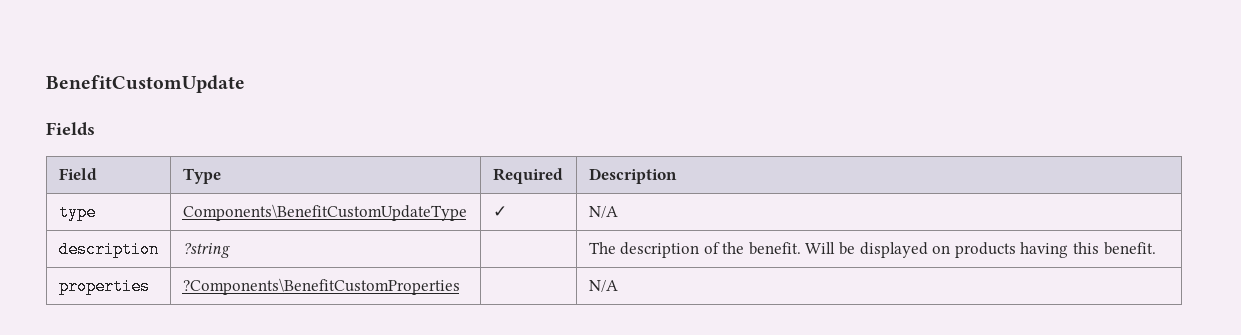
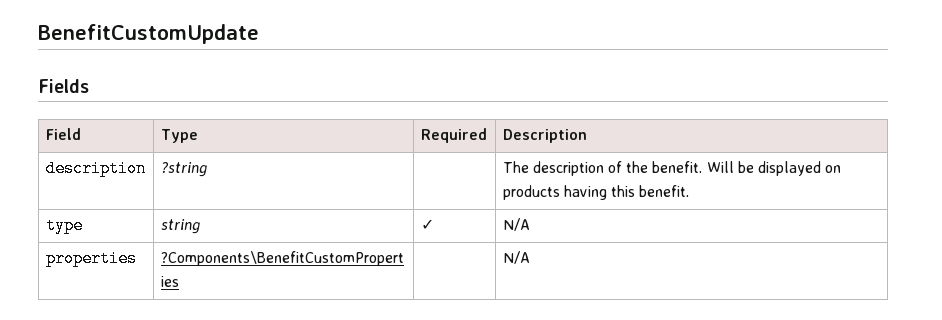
[58,204,96,221] [182,204,467,221] [492,206,507,217] [588,206,618,218] // type | Components\BenefitCustomUpdateType | ✓ | N/A -> (587, 136) none
(1156, 248) none -> [45,217,83,234] [160,219,200,234] [420,219,434,230] [502,218,530,231] // type | string | ✓ | N/A

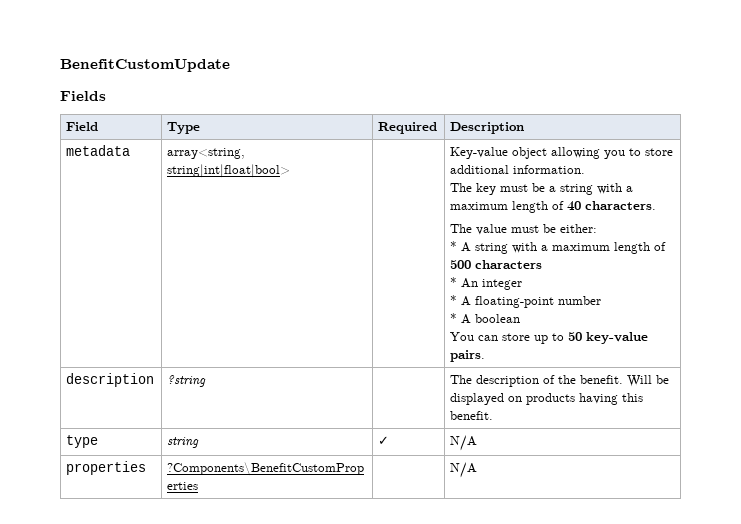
(587, 136) none -> [66,145,131,156] [167,148,246,159] [167,164,291,178] [450,147,674,159] [450,165,586,174] [450,183,634,195] [450,201,657,213] [450,224,598,235] [450,241,667,254] [450,260,543,269] [450,277,523,290] [450,295,602,308] [450,313,521,324] [450,332,649,344] [450,350,486,362] // metadata | array<string, string|int|float|bool> | | Key-value object allowing you to store additional information. // The key must be a string with a maximum length of 40 characters. // The value must be either: // * A string with a maximum length of 500 characters // * An integer // * A floating-point number // * A boolean // You can store up to 50 key-value pairs.

